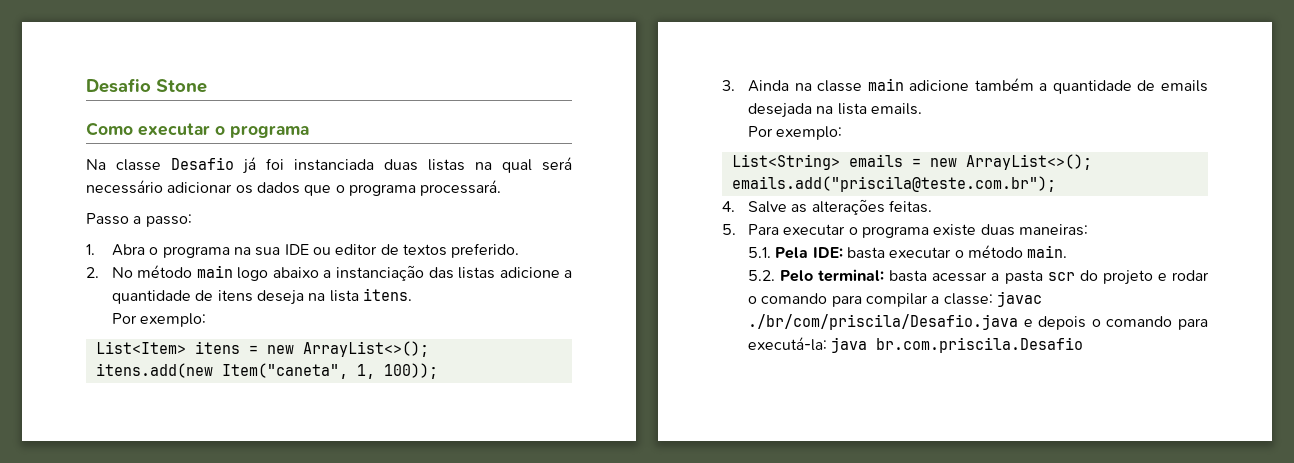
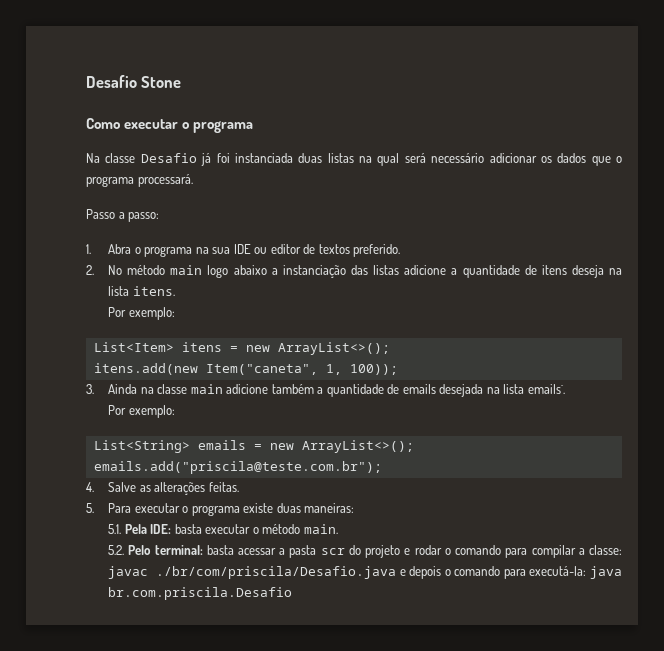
[870,103,922,115] emails. -> [527,384,565,394] emails`.

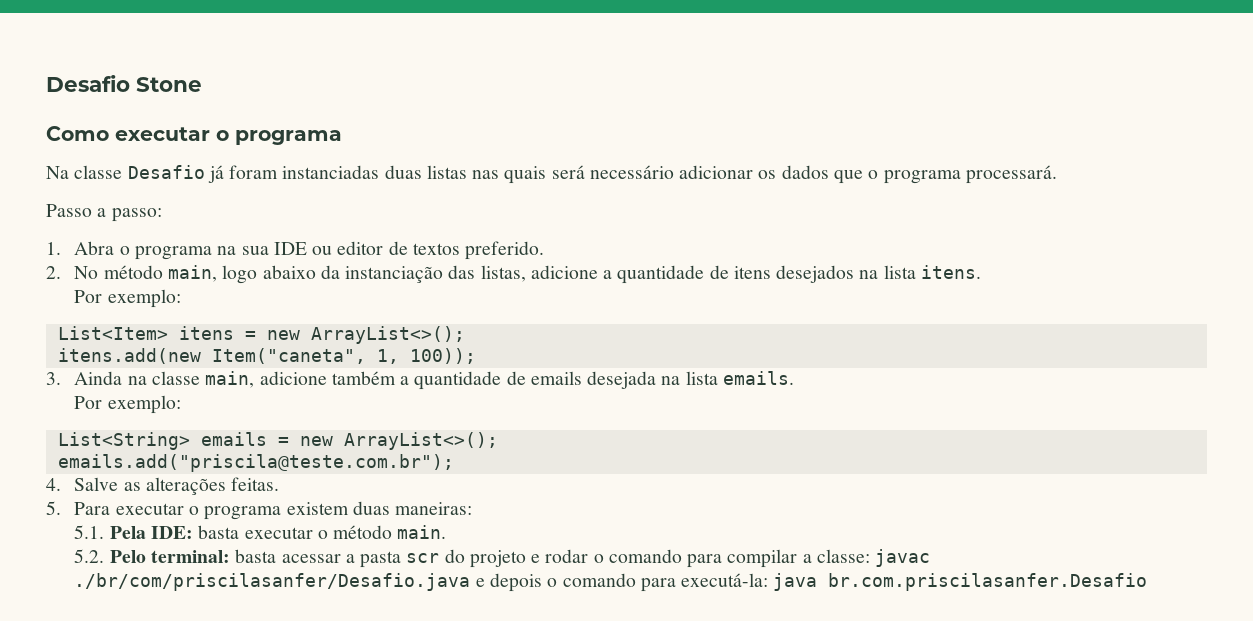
[216,153,400,166] foi instanciada duas listas na qual -> [229,165,547,184] foram instanciadas duas listas nas quais
[170,265,203,275] main -> [167,265,217,282] main,
[271,268,278,275] a -> [320,265,340,279] da
[373,265,400,275] listas -> [480,265,526,282] listas,
[571,265,604,278] deseja -> [776,265,855,283] desejados
[190,384,223,394] main -> [205,371,255,388] main,
[527,384,565,394] emails`. -> [722,371,794,385] emails.
[243,503,274,513] existe -> [286,502,349,515] existem
[156,566,397,579] ./br/com/priscila/Desafio.java -> [74,573,471,591] ./br/com/priscilasanfer/Desafio.java
[108,587,293,600] br.com.priscila.Desafio -> [828,573,1148,591] br.com.priscilasanfer.Desafio

